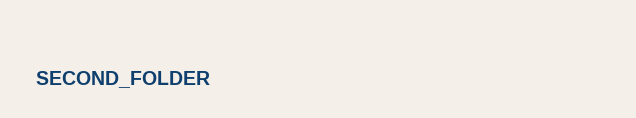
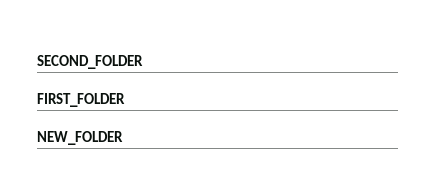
(210, 79) none -> [37,93,125,107] [37,131,123,145] // FIRST_FOLDER // NEW_FOLDER

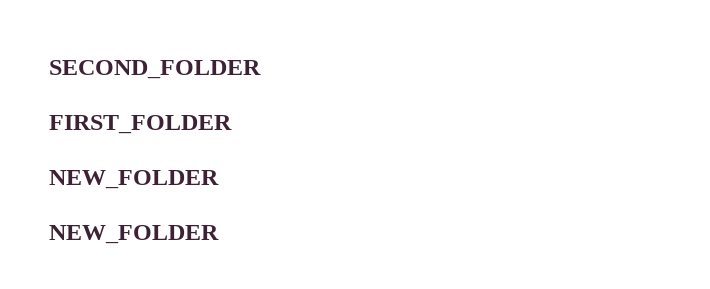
(123, 138) none -> [49,225,219,244] // NEW_FOLDER

